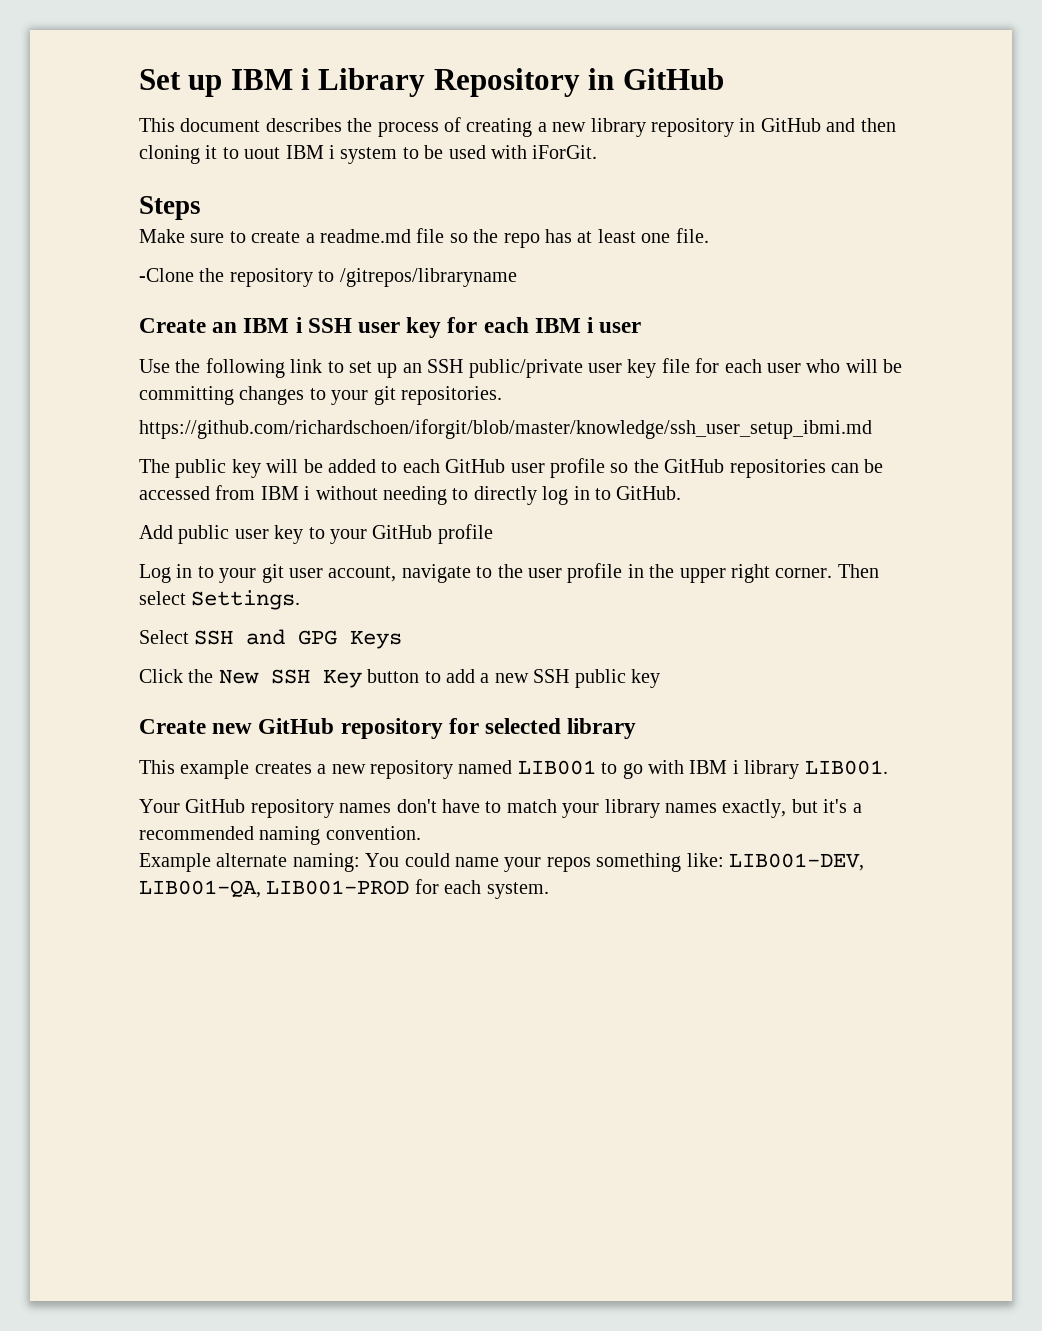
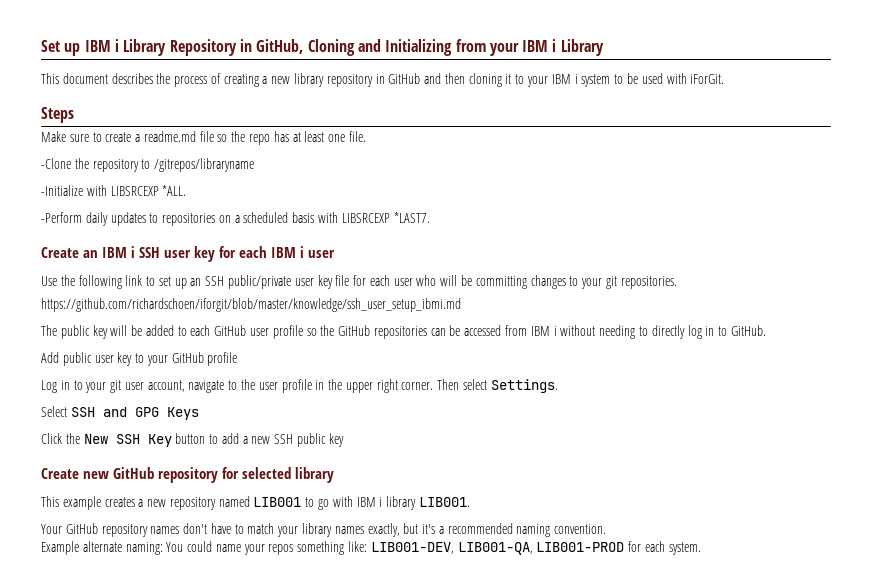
[622,68,724,90] GitHub -> [256,39,604,56] GitHub, Cloning and Initializing from your IBM i Library
[244,147,281,159] uout -> [527,76,549,87] your
(517, 277) none -> [41,185,187,196] [41,212,430,226] // -Initialize with LIBSRCEXP *ALL. // -Perform daily updates to repositories on a scheduled basis with LIBSRCEXP *LAST7.

